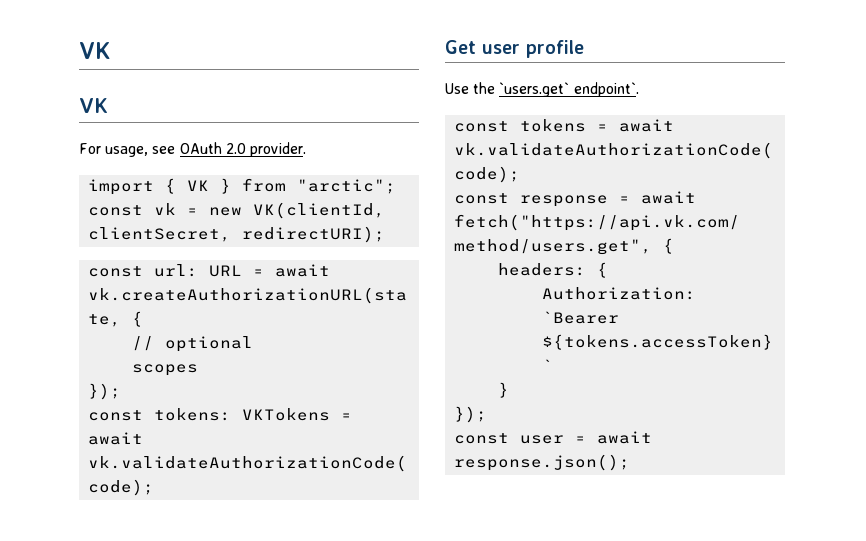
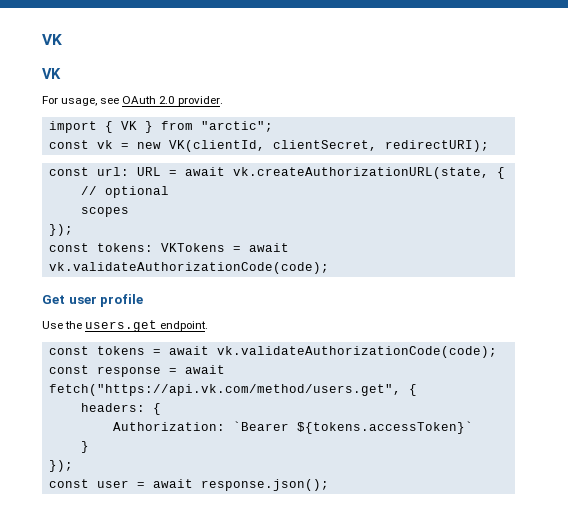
[499,82,639,97] `users.get` endpoint`. -> [85,320,209,332] users.get endpoint.

